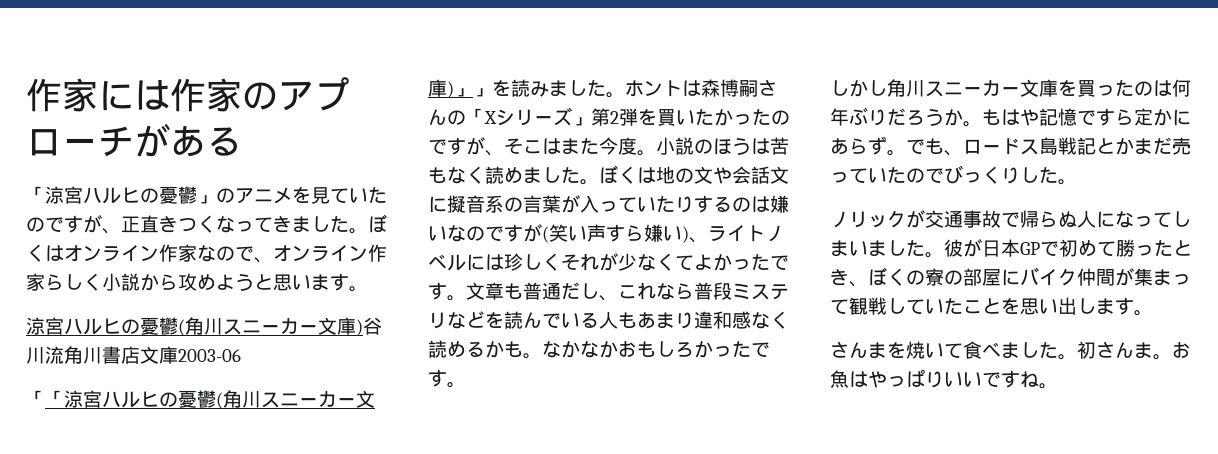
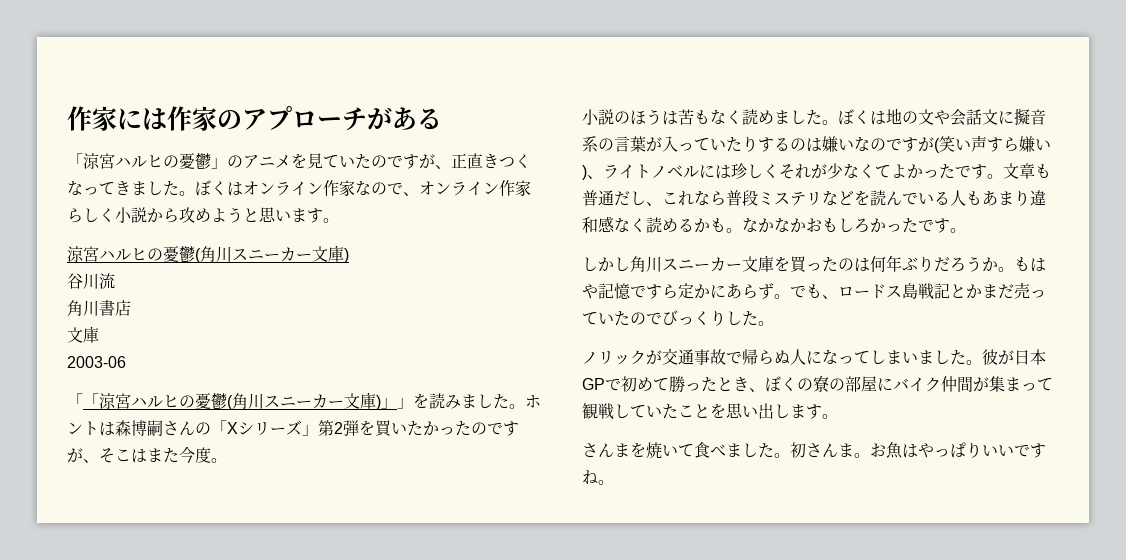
(363, 327) none -> (349, 255) //
(64, 355) none -> (115, 281) //
[140,346,178,364] 文庫 -> [67,326,99,343] // 文庫 //
(656, 153) none -> (227, 460) //

